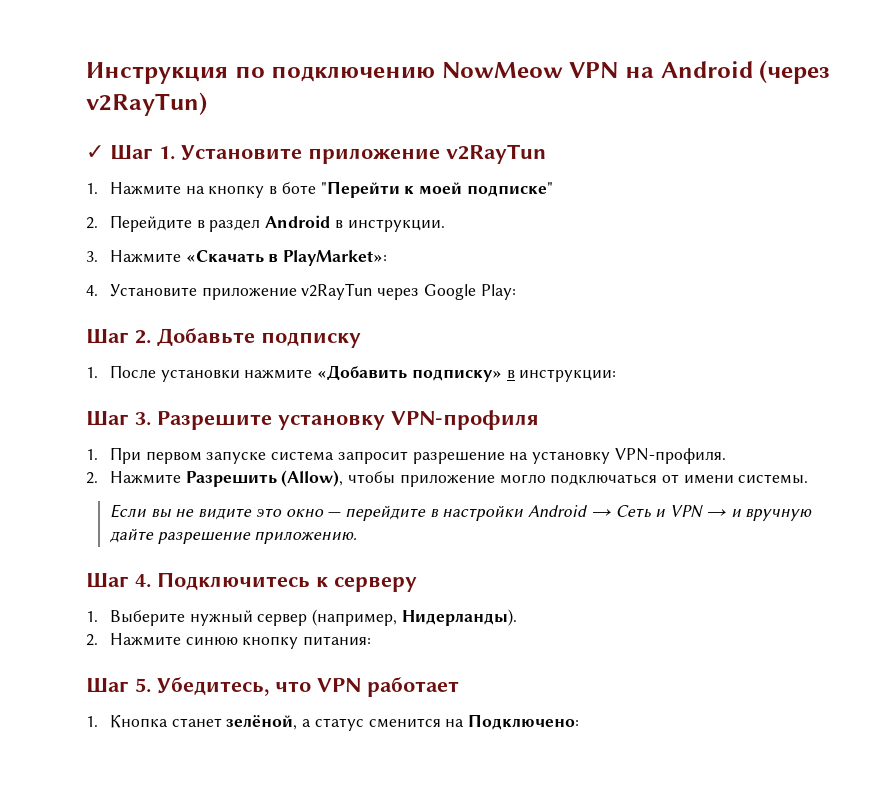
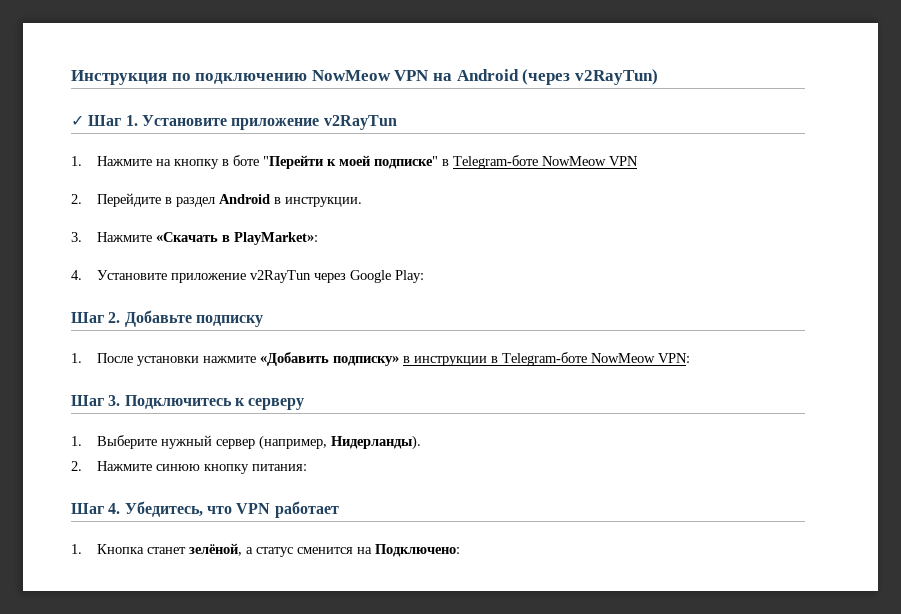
(553, 189) none -> [442,155,639,169] в Telegram-боте NowMeow VPN
[519,369,617,382] [86,410,539,430] [86,447,726,464] [86,470,809,487] [109,504,813,521] [108,528,358,544] [86,573,151,588] инструкции: // Шаг 3. Разрешите установку VPN-профиля // 1. При первом запуске система запросит разрешение на установку VPN-профиля. // 2. Нажмите Разрешить (Allow), чтобы приложение могло подключаться от имени системы. // Если вы не видите это окно — перейдите в настройки Android → Сеть и VPN → и вручную дайте разрешение приложению. // Шаг 4. -> [414,352,691,366] [71,395,121,406] инструкции в Telegram-боте NowMeow VPN: // Шаг 3.
[135,678,151,693] 5. -> [108,503,121,514] 4.

